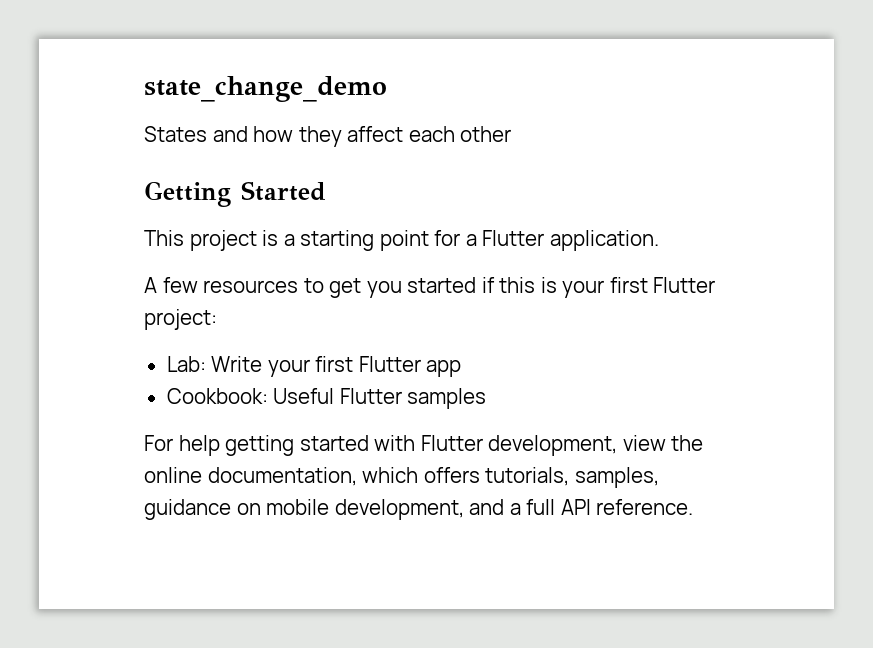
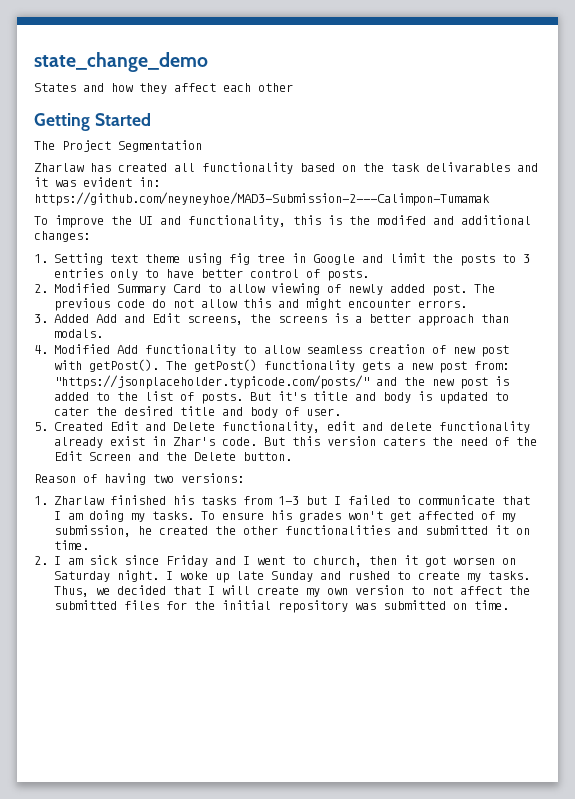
[144,230,659,251] [144,277,716,298] [144,309,217,330] [166,356,462,377] [166,388,487,409] [144,435,704,456] [144,467,659,488] [144,499,694,520] This project is a starting point for a Flutter application. // A few resources to get you started if this is your first Flutter project: // Lab: Write your first Flutter app // Cookbook: Useful Flutter samples // For help getting started with Flutter development, view the online documentation, which offers tutorials, samples, guidance on mobile development, and a full API reference. -> [34,140,202,152] [34,162,538,174] [34,177,160,187] [34,192,490,206] [34,215,531,228] [34,231,90,242] [34,253,531,266] [54,268,370,281] [34,283,496,296] [54,298,468,311] [34,313,510,326] [54,329,104,338] [34,344,510,357] [54,359,510,373] [54,375,510,389] [54,391,510,404] [54,406,342,418] [34,421,531,433] [54,436,538,448] [54,451,293,461] [34,473,244,485] [34,495,531,505] [54,510,517,522] [54,525,531,537] [54,540,90,550] [34,555,517,567] [54,570,531,583] [54,585,531,597] [54,600,510,613] The Project Segmentation // Zharlaw has created all functionality based on the task delivarables and it was evident in: https://github.com/neyneyhoe/MAD3-Submission-2---Calimpon-Tumamak // To improve the UI and functionality, this is the modifed and additional changes: // 1. Setting text theme using fig tree in Google and limit the posts to 3 entries only to have better control of posts. // 2. Modified Summary Card to allow viewing of newly added post. The previous code do not allow this and might encounter errors. // 3. Added Add and Edit screens, the screens is a better approach than modals. // 4. Modified Add functionality to allow seamless creation of new post with getPost(). The getPost() functionality gets a new post from: "https://jsonplaceholder.typicode.com/posts/" and the new post is added to the list of posts. But it's title and body is updated to cater the desired title and body of user. // 5. Created Edit and Delete functionality, edit and delete functionality already exist in Zhar's code. But this version caters the need of the Edit Screen and the Delete button. // Reason of having two versions: // 1. Zharlaw finished his tasks from 1-3 but I failed to communicate that I am doing my tasks. To ensure his grades won't get affected of my submission, he created the other functionalities and submitted it on time. // 2. I am sick since Friday and I went to church, then it got worsen on Saturday night. I woke up late Sunday and rushed to create my tasks. Thus, we decided that I will create my own version to not affect the submitted files for the initial repository was submitted on time.

